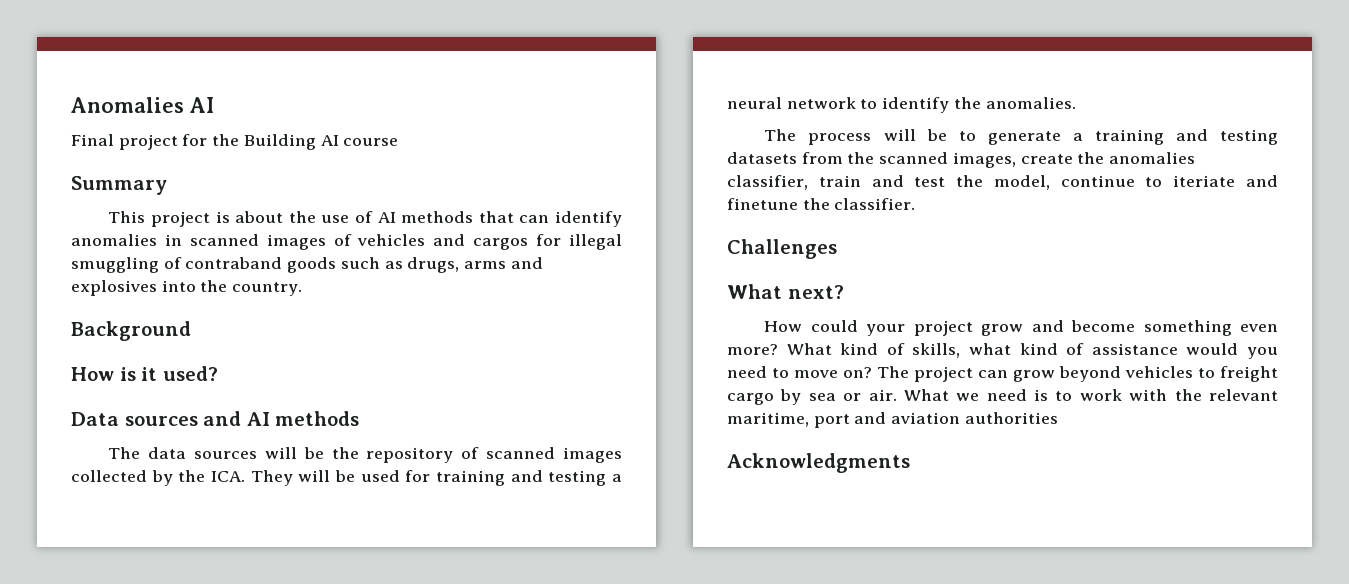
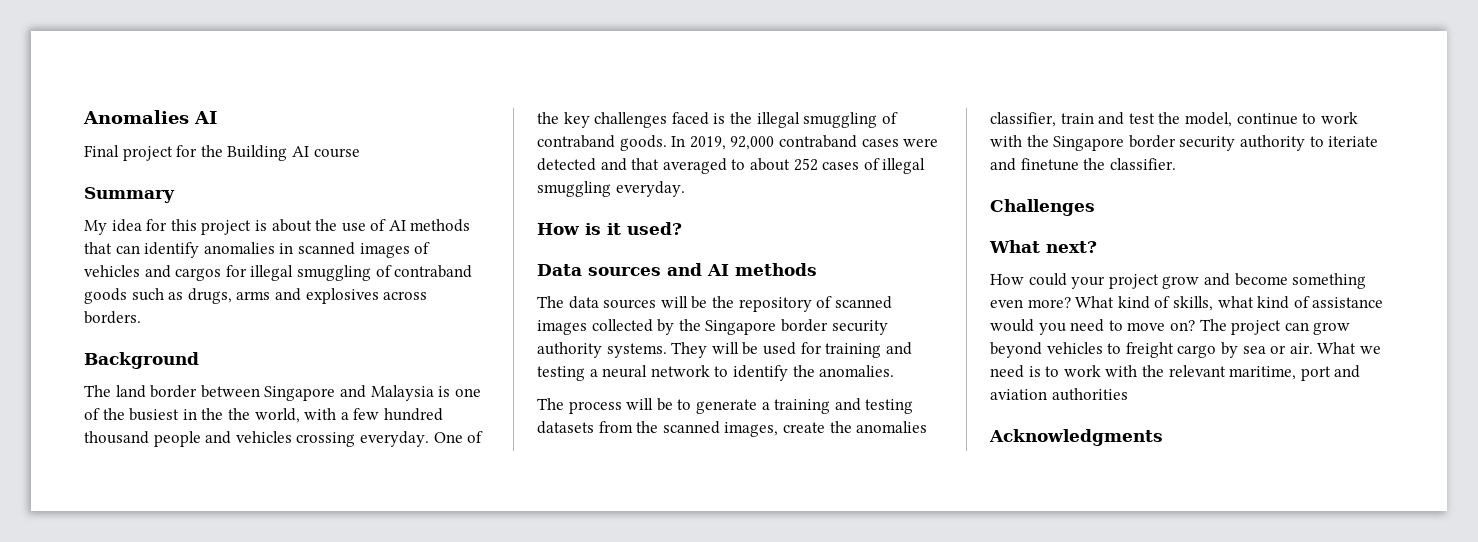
[108,211,146,223] This -> [84,219,197,235] My idea for this
[161,280,303,296] [71,321,191,341] into the country. // Background -> [383,291,428,300] [84,311,141,324] [84,352,199,369] [84,385,481,401] [84,408,443,423] [84,431,484,447] [537,112,898,128] [537,135,939,151] [537,158,926,174] [537,181,685,197] across borders. // Background // The land border between Singapore and Malaysia is one of the busiest in the the world, with a few hundred thousand people and vehicles crossing everyday. One of the key challenges faced is the illegal smuggling of contraband goods. In 2019, 92,000 contraband cases were detected and that averaged to about 252 cases of illegal smuggling everyday.
[210,471,245,482] ICA. -> [705,319,888,335] [537,342,667,358] Singapore border security authority systems.
(1163, 182) none -> [1320,112,1358,124] [990,135,1324,151] work with the Singapore border security authority to

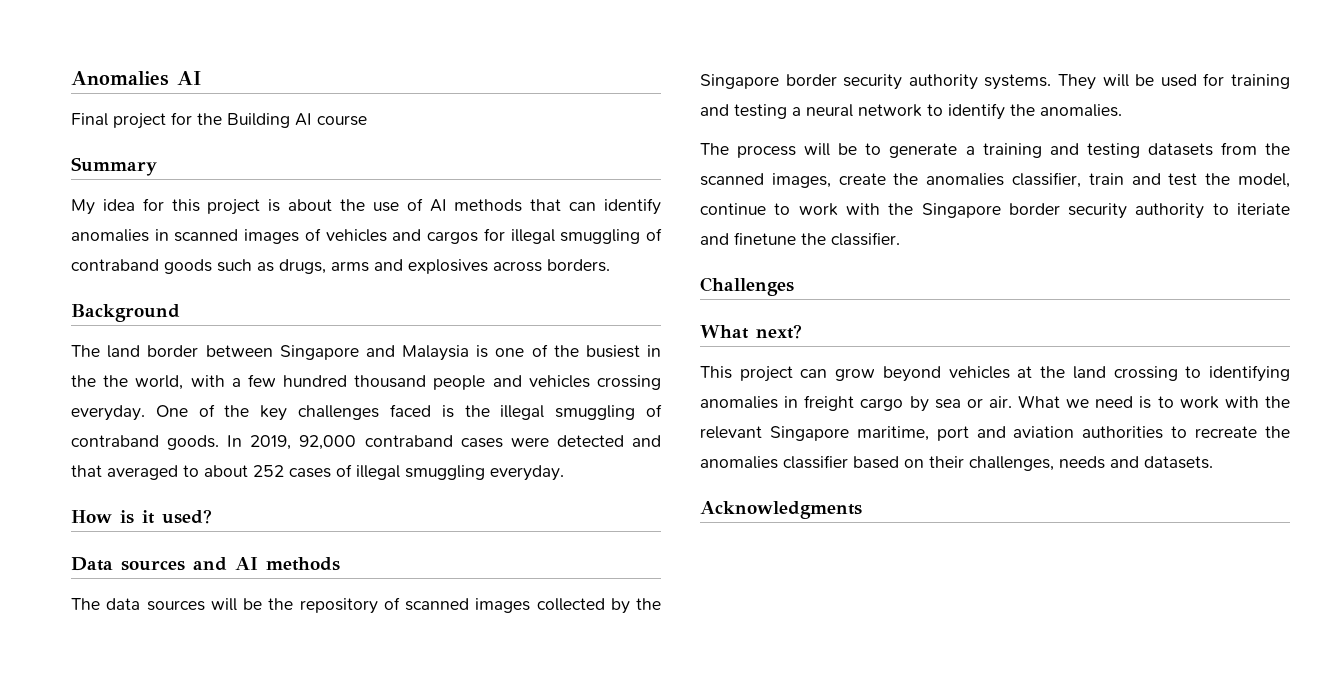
[990,273,1367,289] [990,296,1384,311] [990,319,1227,335] How could your project grow and become something even more? What kind of skills, what kind of assistance would you need to move on? The -> [700,366,732,379] This
[1107,343,1122,354] to -> [1017,365,1290,382] [700,396,799,409] at the land crossing to identifying anomalies in
(1226, 371) none -> [769,426,849,441] Singapore
(1128, 394) none -> [1171,426,1290,438] [700,455,1213,471] to recreate the anomalies classifier based on their challenges, needs and datasets.

